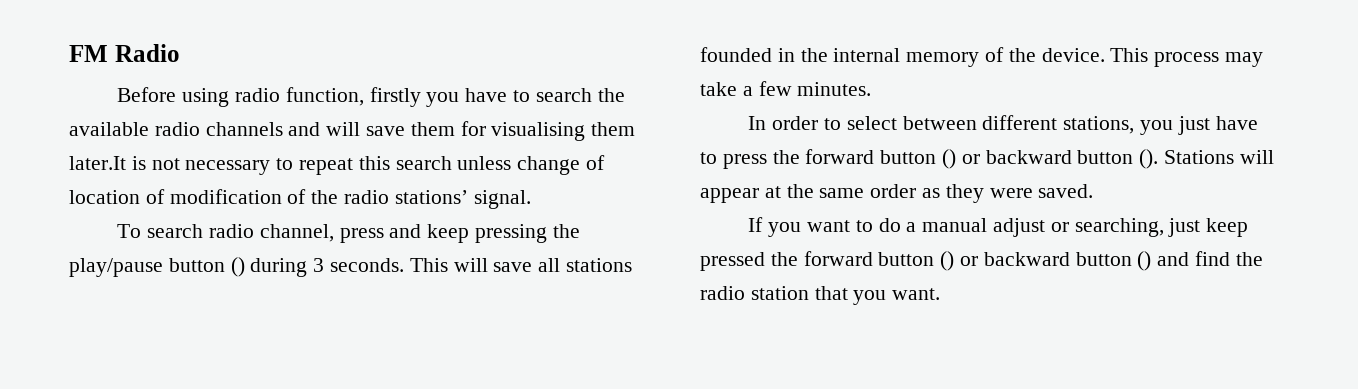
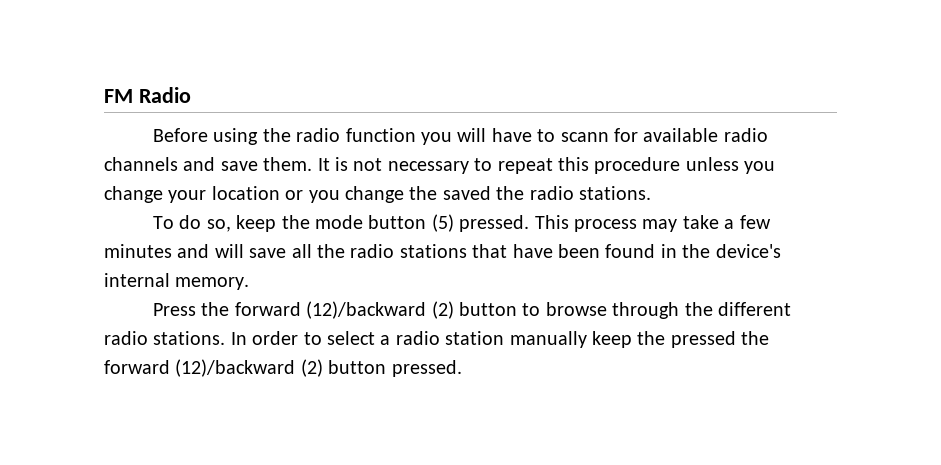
[234,87,625,107] [69,121,636,141] [69,156,126,170] radio function, firstly you have to search the available radio channels and will save them for visualising them later.It -> [262,128,768,145] [104,157,330,171] the radio function you will have to scann for available radio channels and save them. It
[395,155,606,175] [69,189,531,209] [117,224,580,243] [69,257,633,277] [700,47,1105,67] search unless change of location of modification of the radio stations’ signal. // To search radio channel, press and keep pressing the play/pause button () during 3 seconds. This will save all stations founded in the internal memory of the device. -> [594,157,776,174] [104,186,651,203] [152,214,530,232] procedure unless you change your location or you change the saved the radio stations. // To do so, keep the mode button (5) pressed.
[797,82,872,96] [748,115,1258,135] [700,149,1274,169] [700,184,1094,203] [748,217,1249,237] [700,251,1263,271] [700,286,941,305] minutes. // In order to select between different stations, you just have to press the forward button () or backward button (). Stations will appear at the same order as they were saved. // If you want to do a manual adjust or searching, just keep pressed the forward button () or backward button () and find the radio station that you want. -> [104,244,781,258] [104,273,250,290] [152,301,791,319] [104,331,770,348] [104,359,462,377] minutes and will save all the radio stations that have been found in the device's internal memory. // Press the forward (12)/backward (2) button to browse through the different radio stations. In order to select a radio station manually keep the pressed the forward (12)/backward (2) button pressed.

